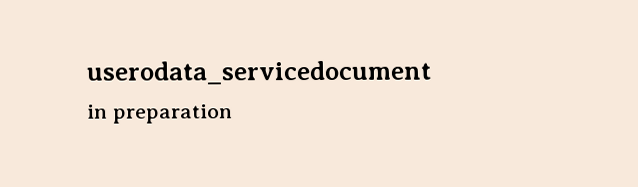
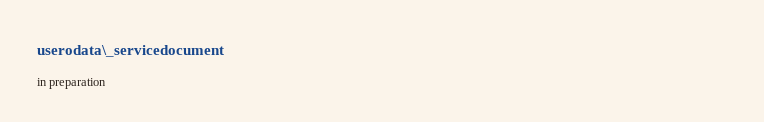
[86,60,431,85] userodata_servicedocument -> [37,45,224,57] userodata\_servicedocument

